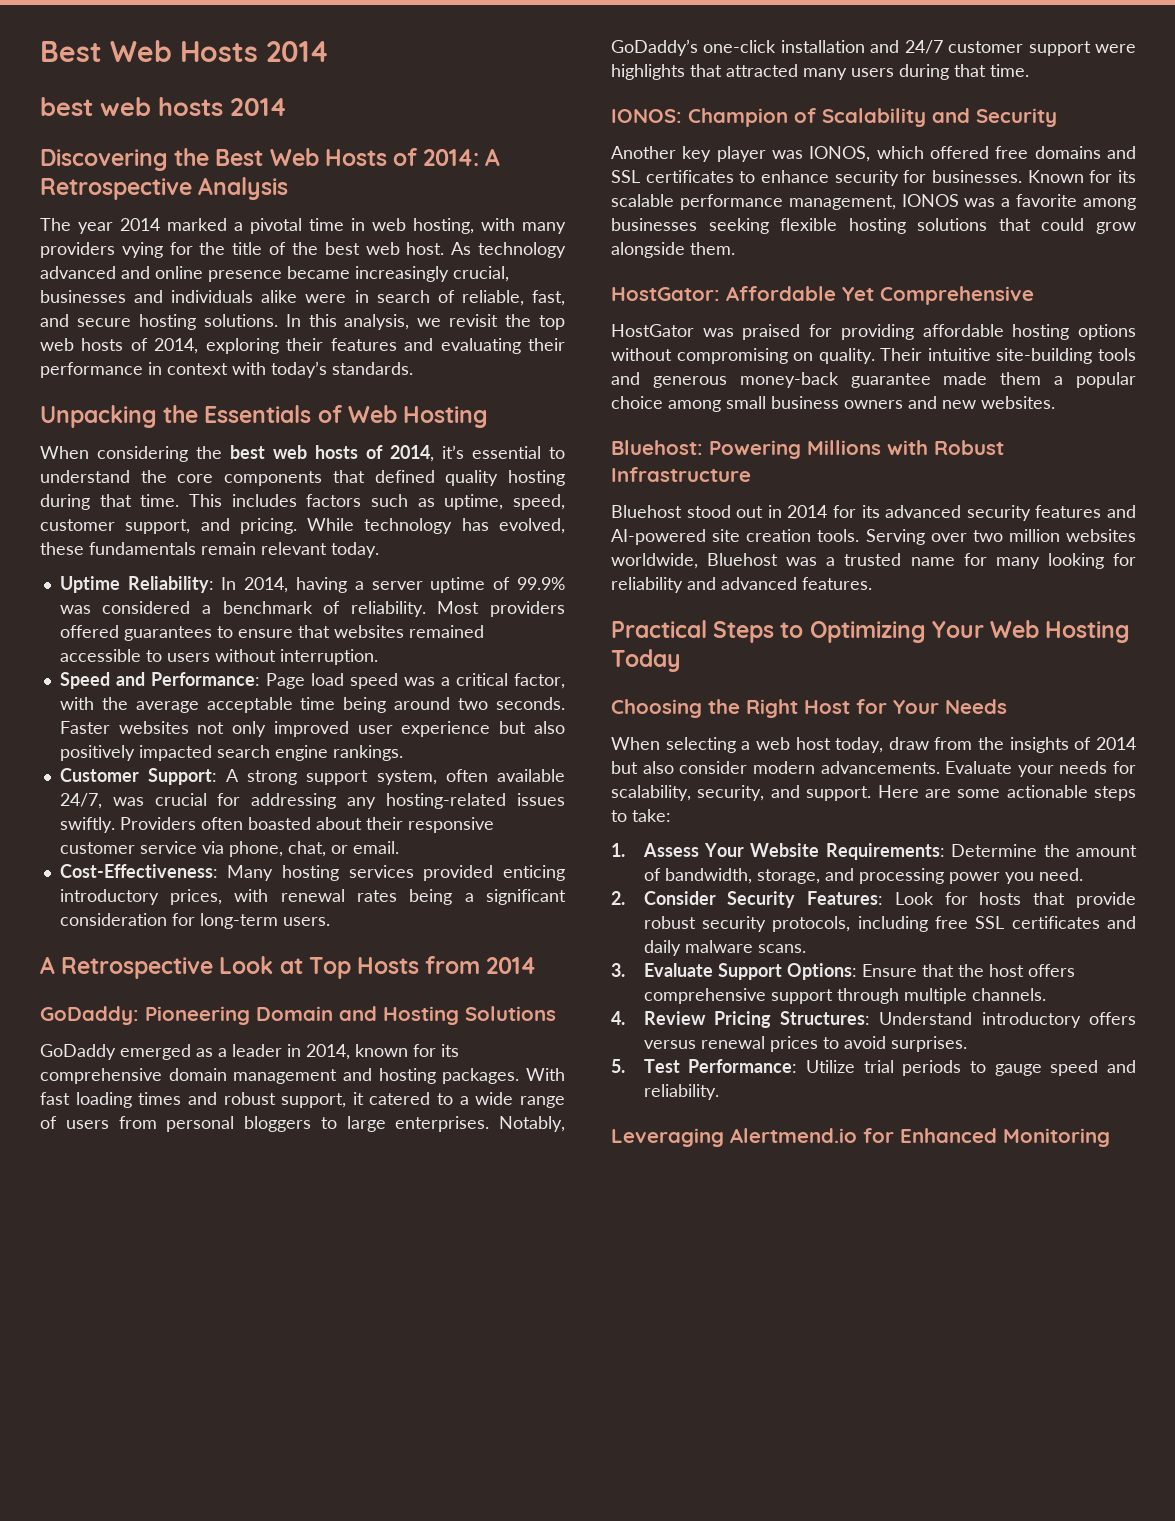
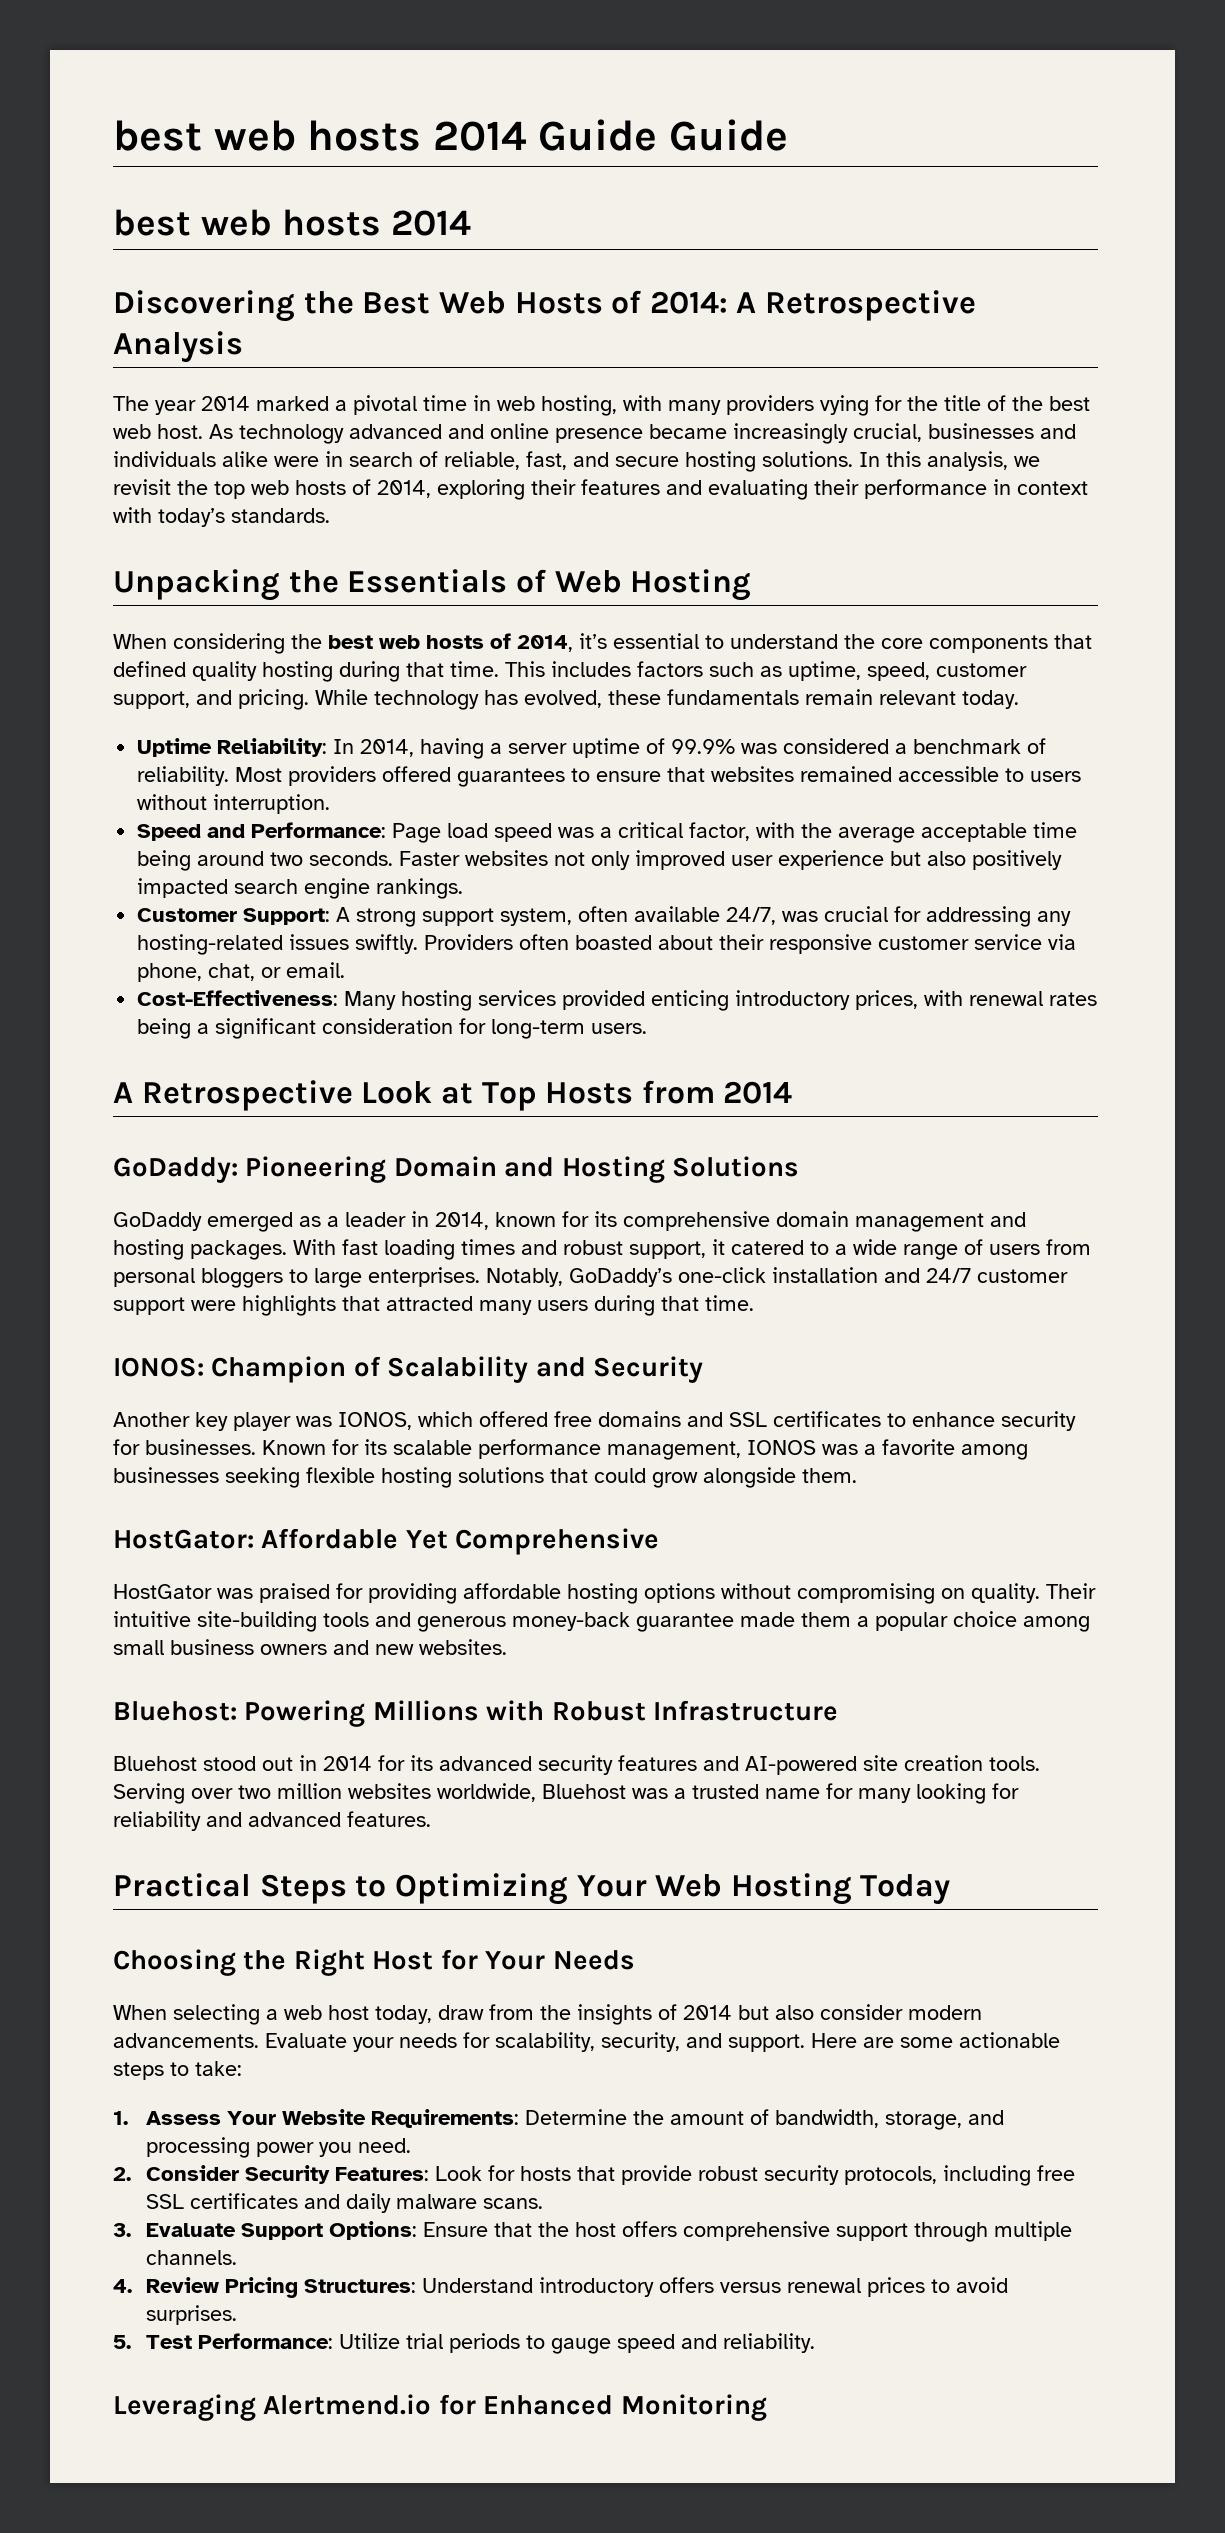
[40,40,329,62] Best Web Hosts 2014 -> [113,119,789,151] best web hosts 2014 Guide Guide

